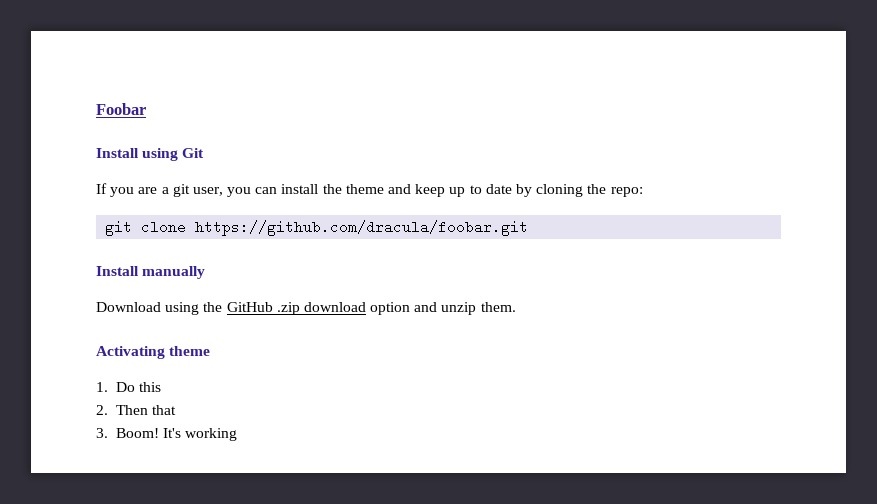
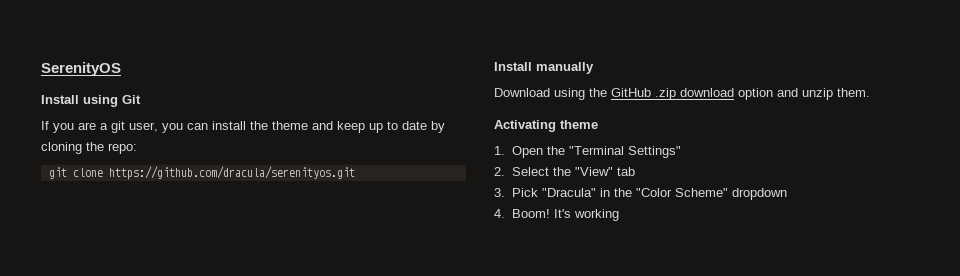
[96,103,146,115] Foobar -> [41,62,121,76] SerenityOS
[195,220,529,236] https://github.com/dracula/foobar.git -> [108,166,355,180] https://github.com/dracula/serenityos.git
[116,382,162,392] [96,405,177,415] [96,428,108,438] Do this // 2. Then that // 3. -> [511,146,681,158] [494,167,635,176] [494,188,787,200] [494,209,505,218] Open the "Terminal Settings" // 2. Select the "View" tab // 3. Pick "Dracula" in the "Color Scheme" dropdown // 4.

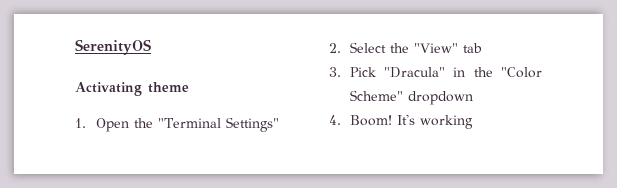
[41,95,141,107] [41,121,445,133] [41,142,137,154] [48,166,355,180] [494,62,594,74] [494,88,870,100] // Install using Git // If you are a git user, you can install the theme and keep up to date by cloning the repo: // git clone https://github.com/dracula/serenityos.git // Install manually // Download using the GitHub .zip download option and unzip them. -> (151, 47) none

